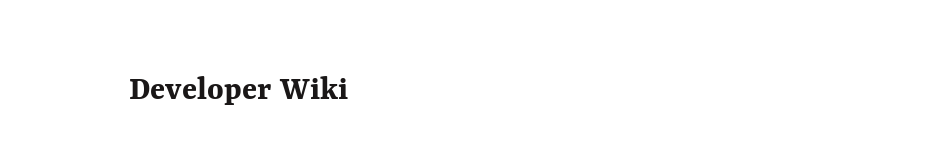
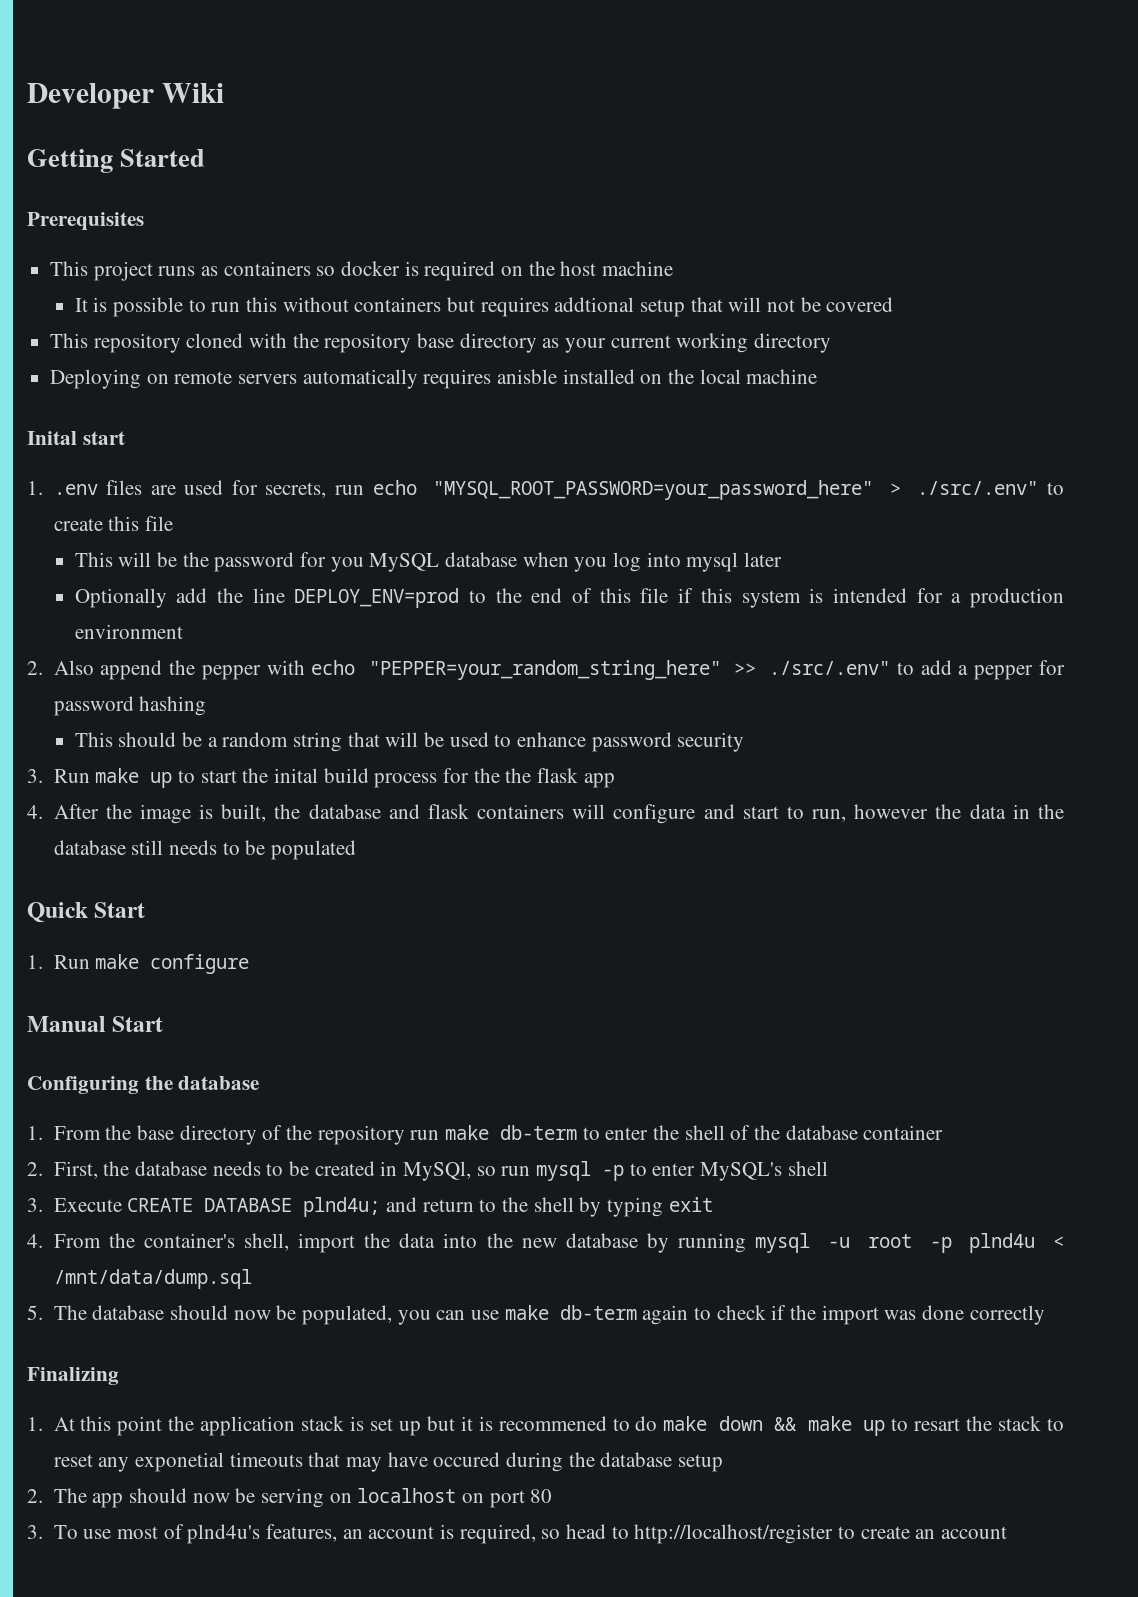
(349, 87) none -> [27,149,206,173] [27,212,144,231] [50,261,674,281] [74,297,894,317] [50,333,832,353] [50,369,818,389] [27,431,125,445] [27,480,1064,500] [53,516,173,531] [74,552,782,572] [74,588,1065,608] [74,624,183,639] [27,660,1065,680] [53,696,207,716] [74,732,745,752] [27,768,615,788] [27,804,1064,824] [53,840,356,860] [27,902,146,923] [27,954,250,974] [27,1016,164,1032] [27,1076,260,1094] [27,1125,944,1145] [27,1161,828,1181] [27,1197,713,1217] [27,1233,1064,1253] [53,1269,252,1289] [27,1305,1045,1325] [27,1367,119,1385] [27,1416,1064,1436] [53,1452,723,1472] [27,1488,553,1508] [27,1524,1007,1544] // Getting Started // Prerequisites // This project runs as containers so docker is required on the host machine // It is possible to run this without containers but requires addtional setup that will not be covered // This repository cloned with the repository base directory as your current working directory // Deploying on remote servers automatically requires anisble installed on the local machine // Inital start // 1. .env files are used for secrets, run echo "MYSQL_ROOT_PASSWORD=your_password_here" > ./src/.env" to create this file // This will be the password for you MySQL database when you log into mysql later // Optionally add the line DEPLOY_ENV=prod to the end of this file if this system is intended for a production environment // 2. Also append the pepper with echo "PEPPER=your_random_string_here" >> ./src/.env" to add a pepper for password hashing // This should be a random string that will be used to enhance password security // 3. Run make up to start the inital build process for the the flask app // 4. After the image is built, the database and flask containers will configure and start to run, however the data in the database still needs to be populated // Quick Start // 1. Run make configure // Manual Start // Configuring the database // 1. From the base directory of the repository run make db-term to enter the shell of the database container // 2. First, the database needs to be created in MySQl, so run mysql -p to enter MySQL's shell // 3. Execute CREATE DATABASE plnd4u; and return to the shell by typing exit // 4. From the container's shell, import the data into the new database by running mysql -u root -p plnd4u < /mnt/data/dump.sql // 5. The database should now be populated, you can use make db-term again to check if the import was done correctly // Finalizing // 1. At this point the application stack is set up but it is recommened to do make down && make up to resart the stack to reset any exponetial timeouts that may have occured during the database setup // 2. The app should now be serving on localhost on port 80 // 3. To use most of plnd4u's features, an account is required, so head to http://localhost/register to create an account

